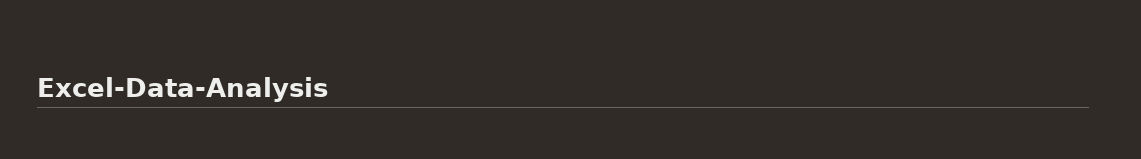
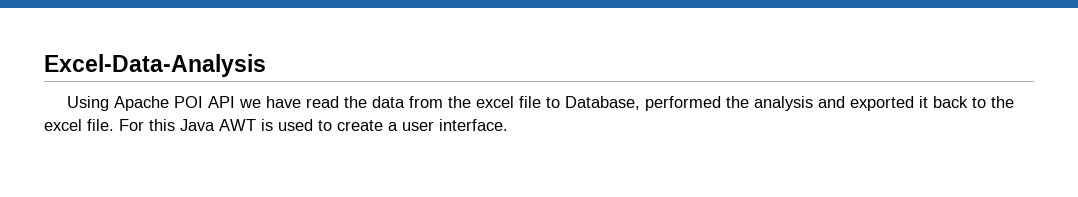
(328, 89) none -> [66,96,1014,111] [44,119,508,131] // Using Apache POI API we have read the data from the excel file to Database, performed the analysis and exported it back to the excel file. For this Java AWT is used to create a user interface.

